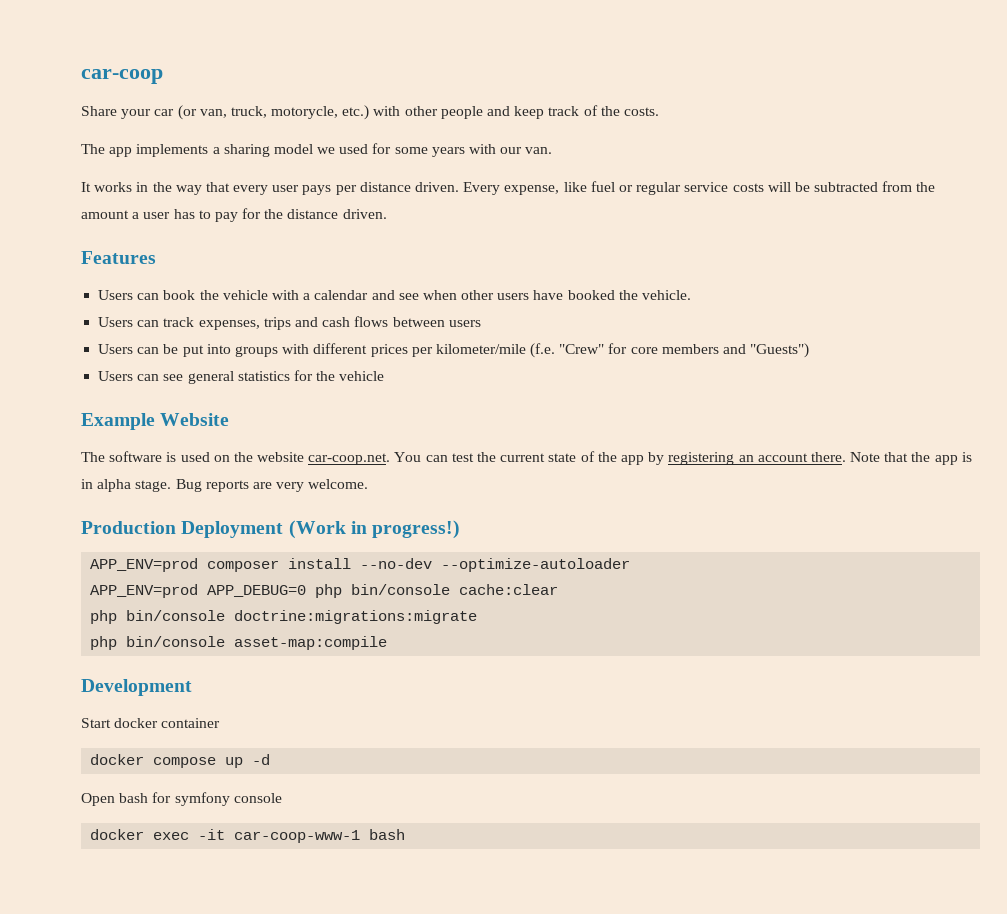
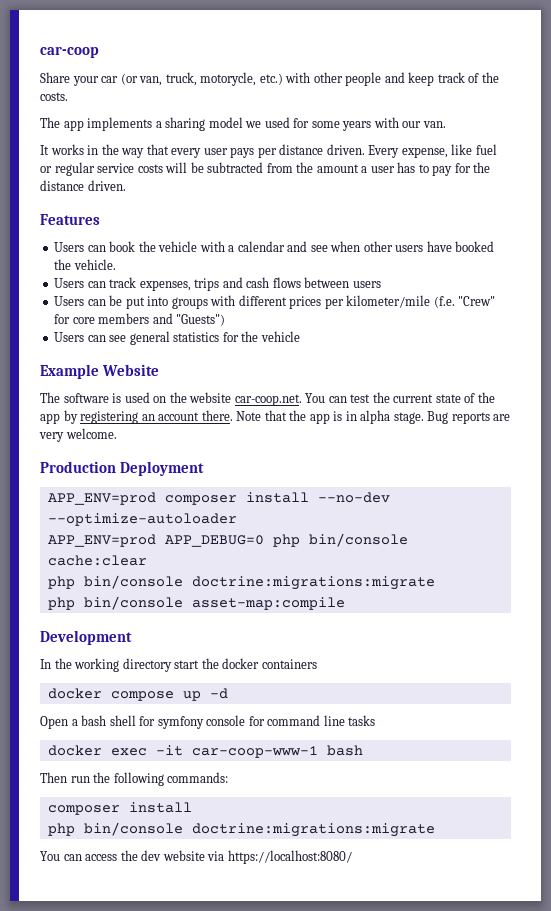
[288,520,461,539] (Work in progress!) -> (204, 468) none
[81,718,221,728] Start docker container -> [40,658,317,672] In the working directory start the docker containers
[119,793,149,803] bash -> [71,715,136,726] a bash shell
(282, 798) none -> [248,715,376,726] for command line tasks
(406, 834) none -> [40,772,229,786] [47,802,192,815] [47,822,435,837] [40,850,352,864] // Then run the following commands: // composer install // php bin/console doctrine:migrations:migrate // You can access the dev website via https://localhost:8080/

